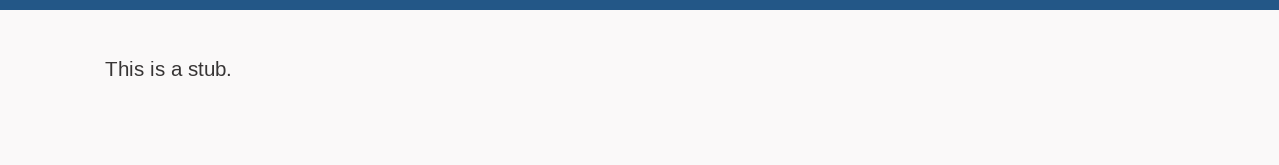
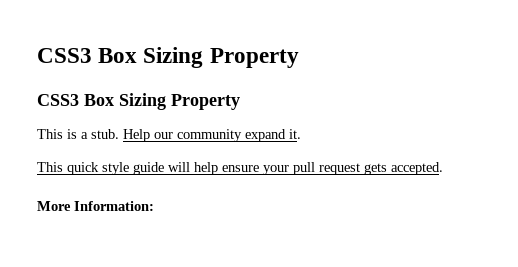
[105,61,232,76] This is a stub. -> [37,47,299,68] [37,93,240,110] [37,129,301,142] [37,162,443,175] [37,201,154,211] CSS3 Box Sizing Property // CSS3 Box Sizing Property // This is a stub. Help our community expand it. // This quick style guide will help ensure your pull request gets accepted. // More Information:

